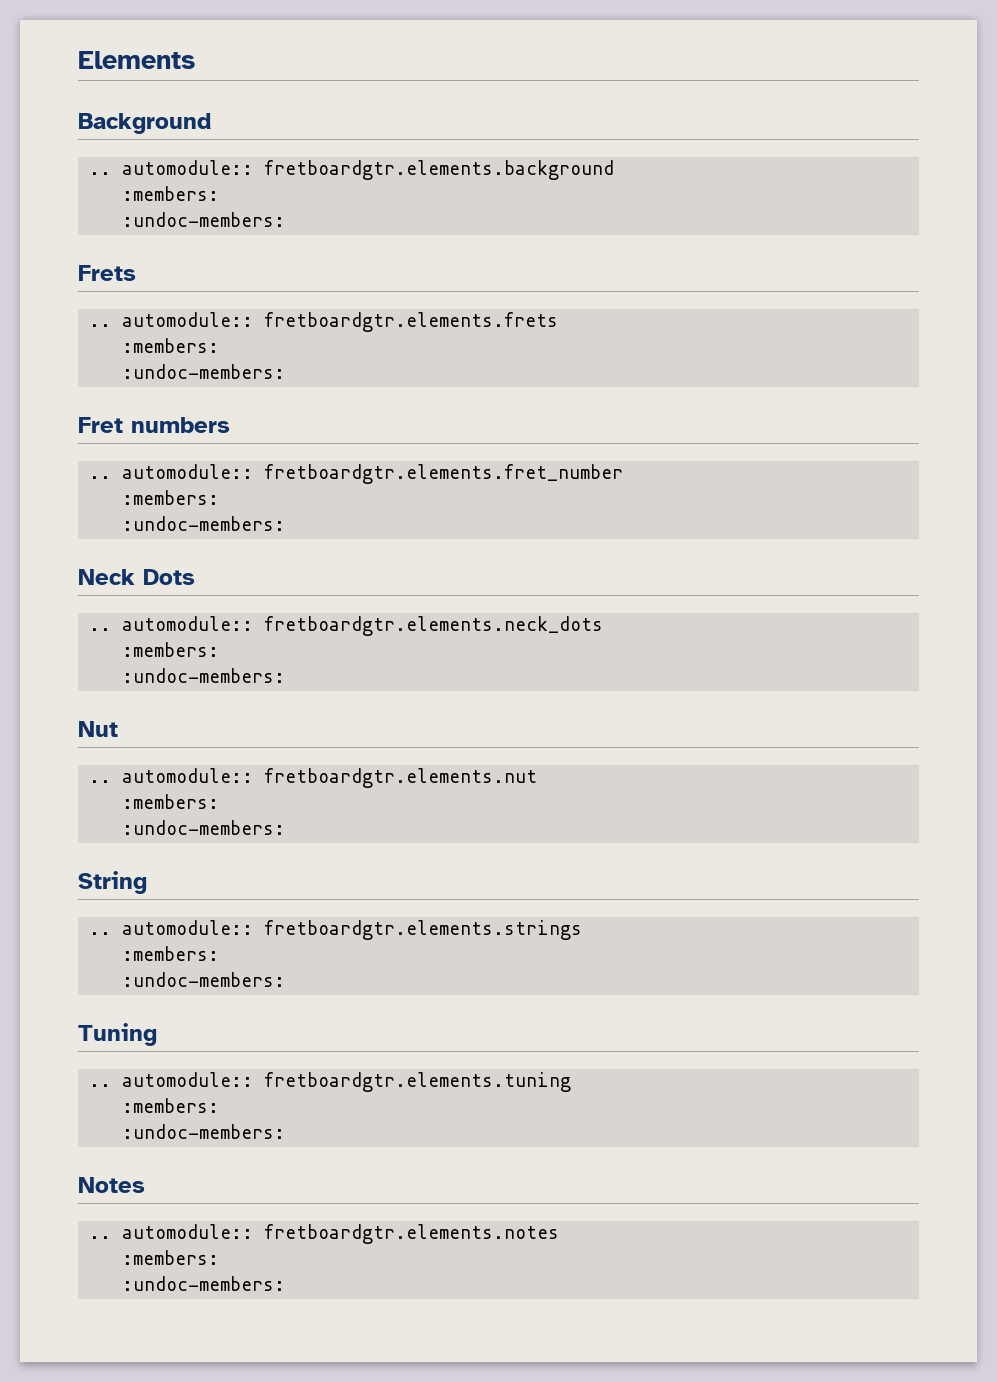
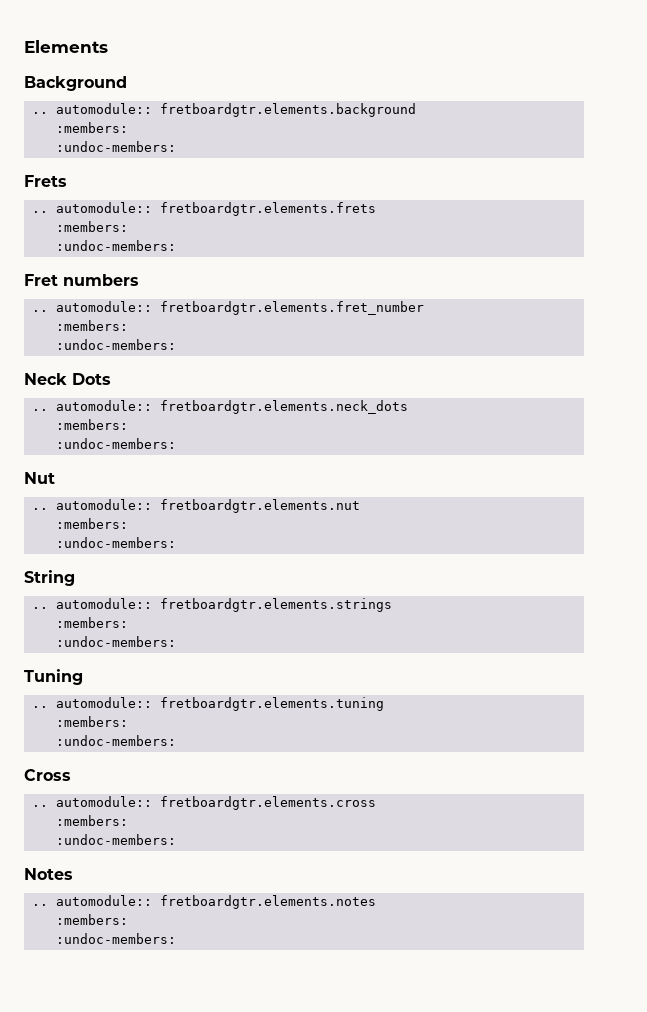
(285, 1131) none -> [24,769,71,781] [32,796,377,810] [56,815,129,826] [56,834,177,845] // Cross // .. automodule:: fretboardgtr.elements.cross // :members: // :undoc-members:

